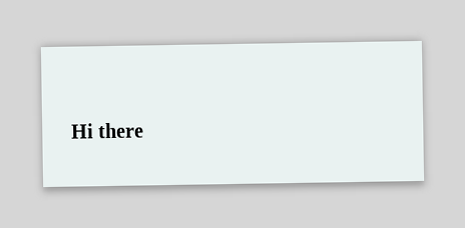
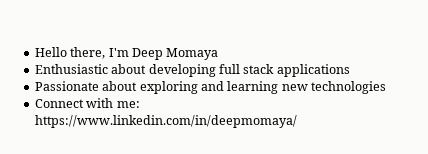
[71,122,145,139] Hi there -> [34,47,219,60] [34,64,350,77] [34,81,386,94] [34,98,140,108] [34,115,297,128] Hello there, I'm Deep Momaya // Enthusiastic about developing full stack applications // Passionate about exploring and learning new technologies // Connect with me: https://www.linkedin.com/in/deepmomaya/

